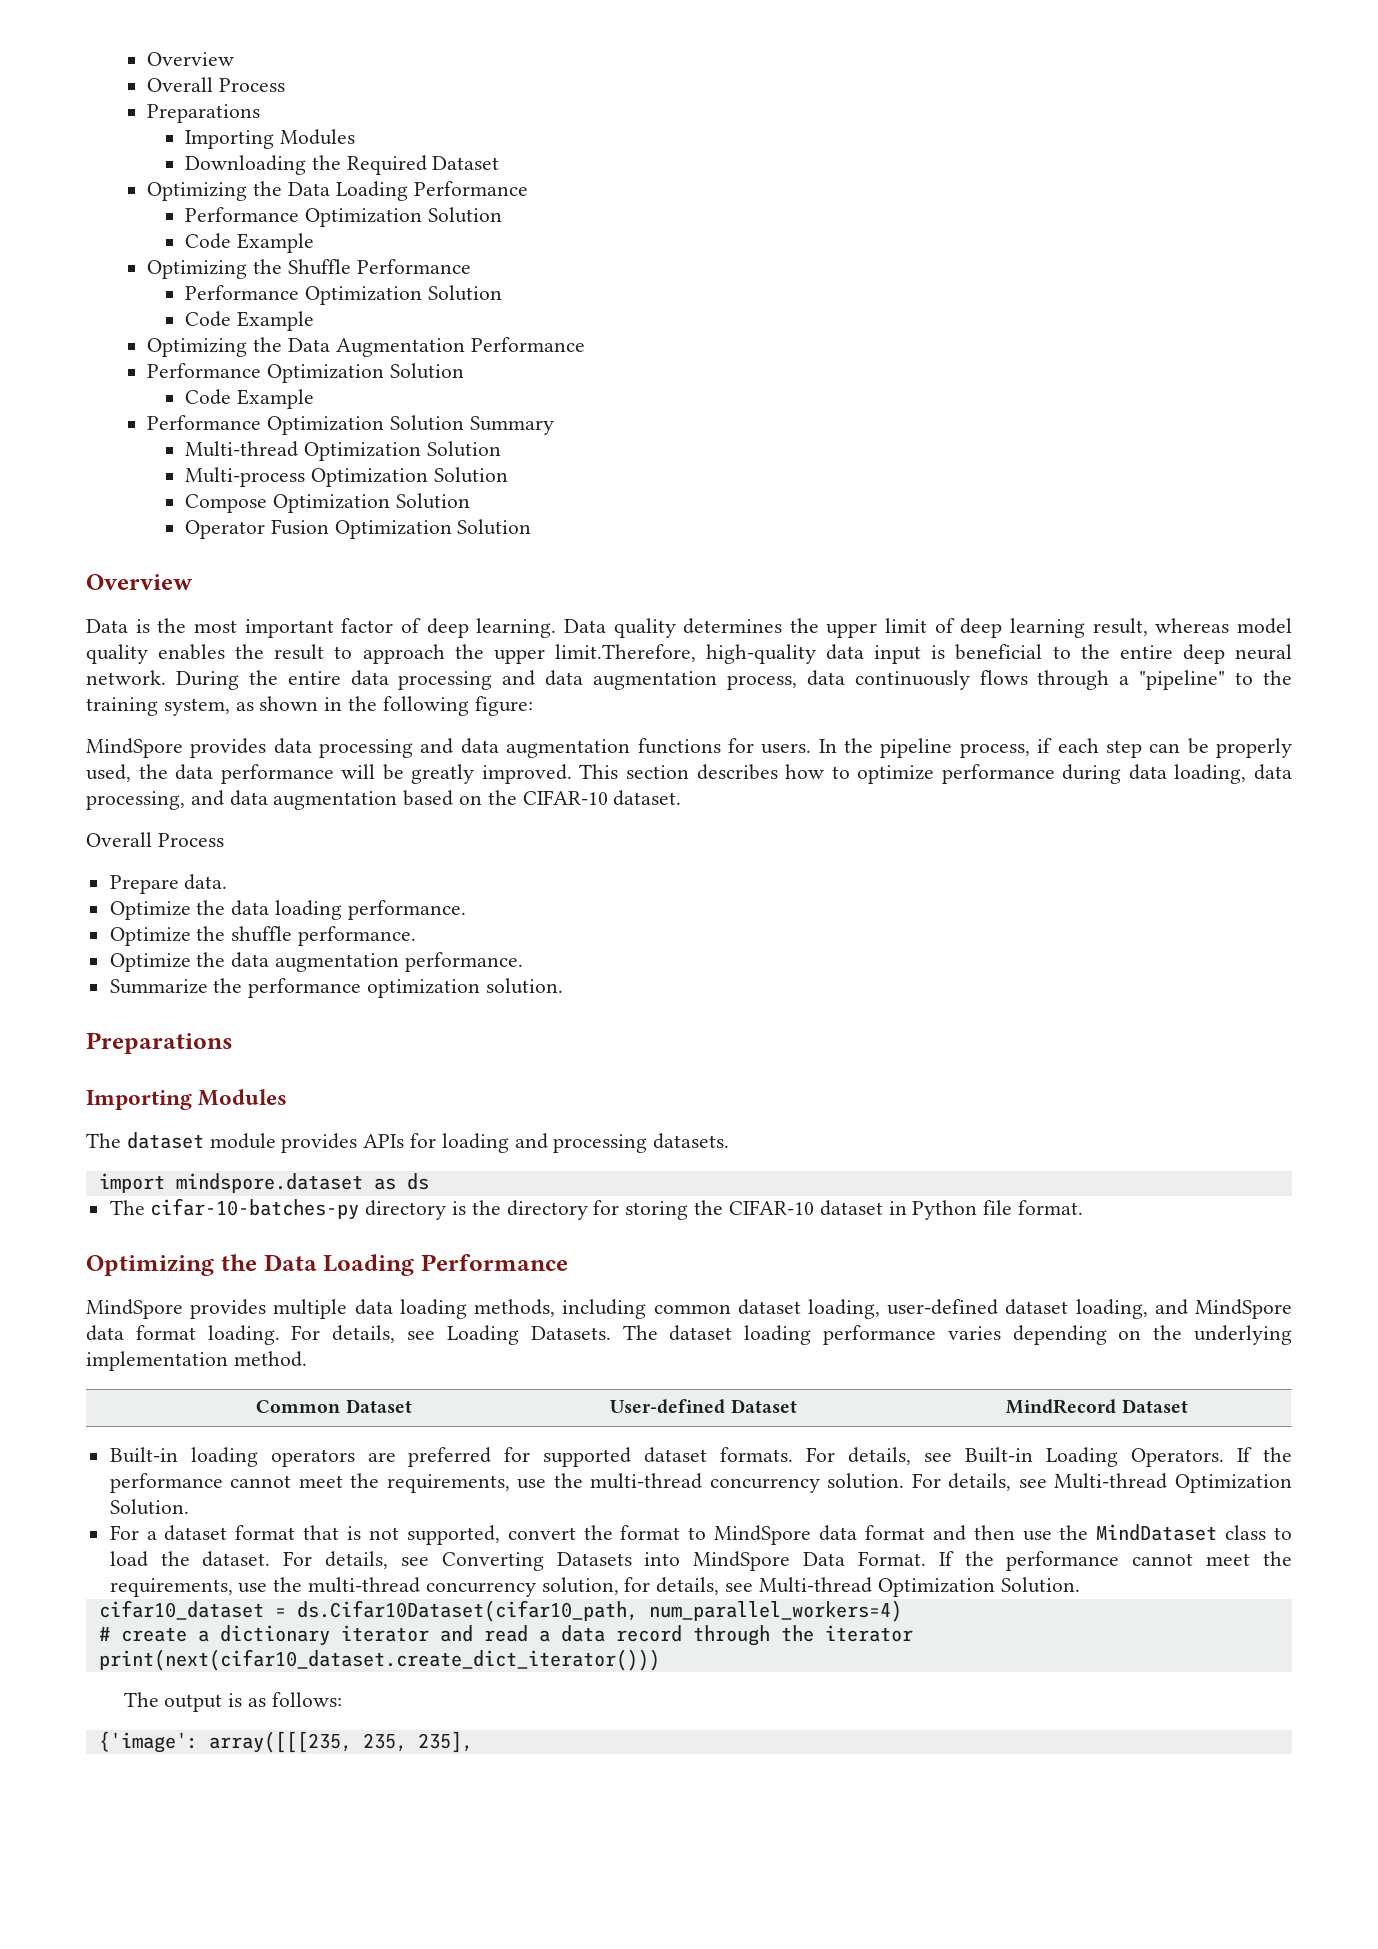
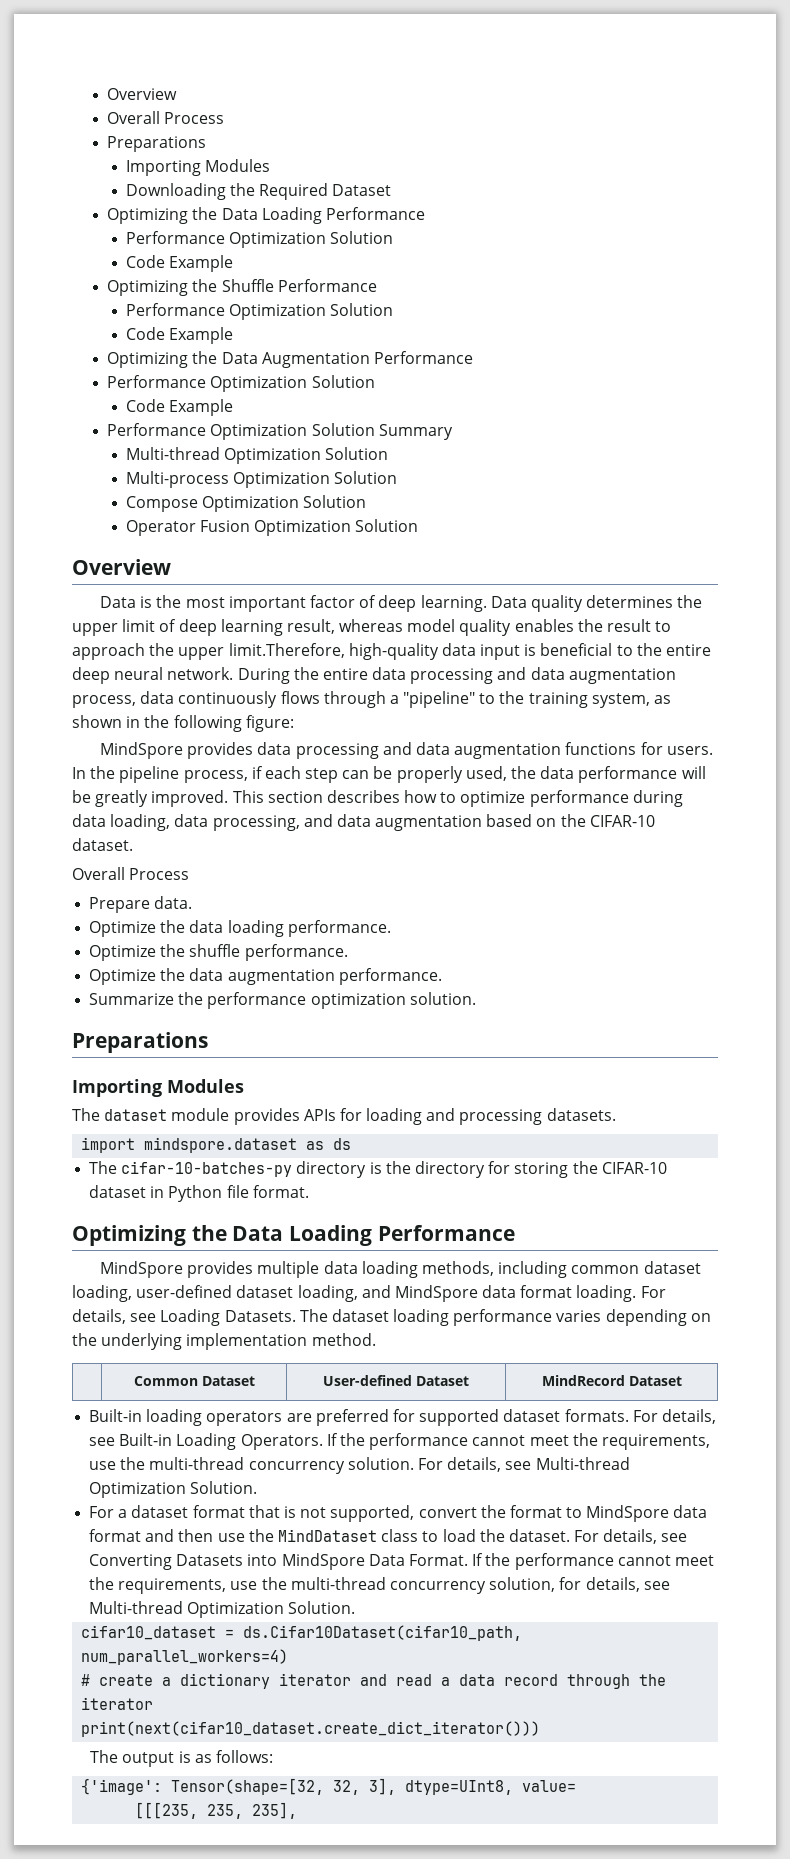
[208,1731,352,1753] array([[[235, -> [171,1778,577,1795] [135,1802,199,1819] Tensor(shape=[32, 32, 3], dtype=UInt8, value= // [[[235,

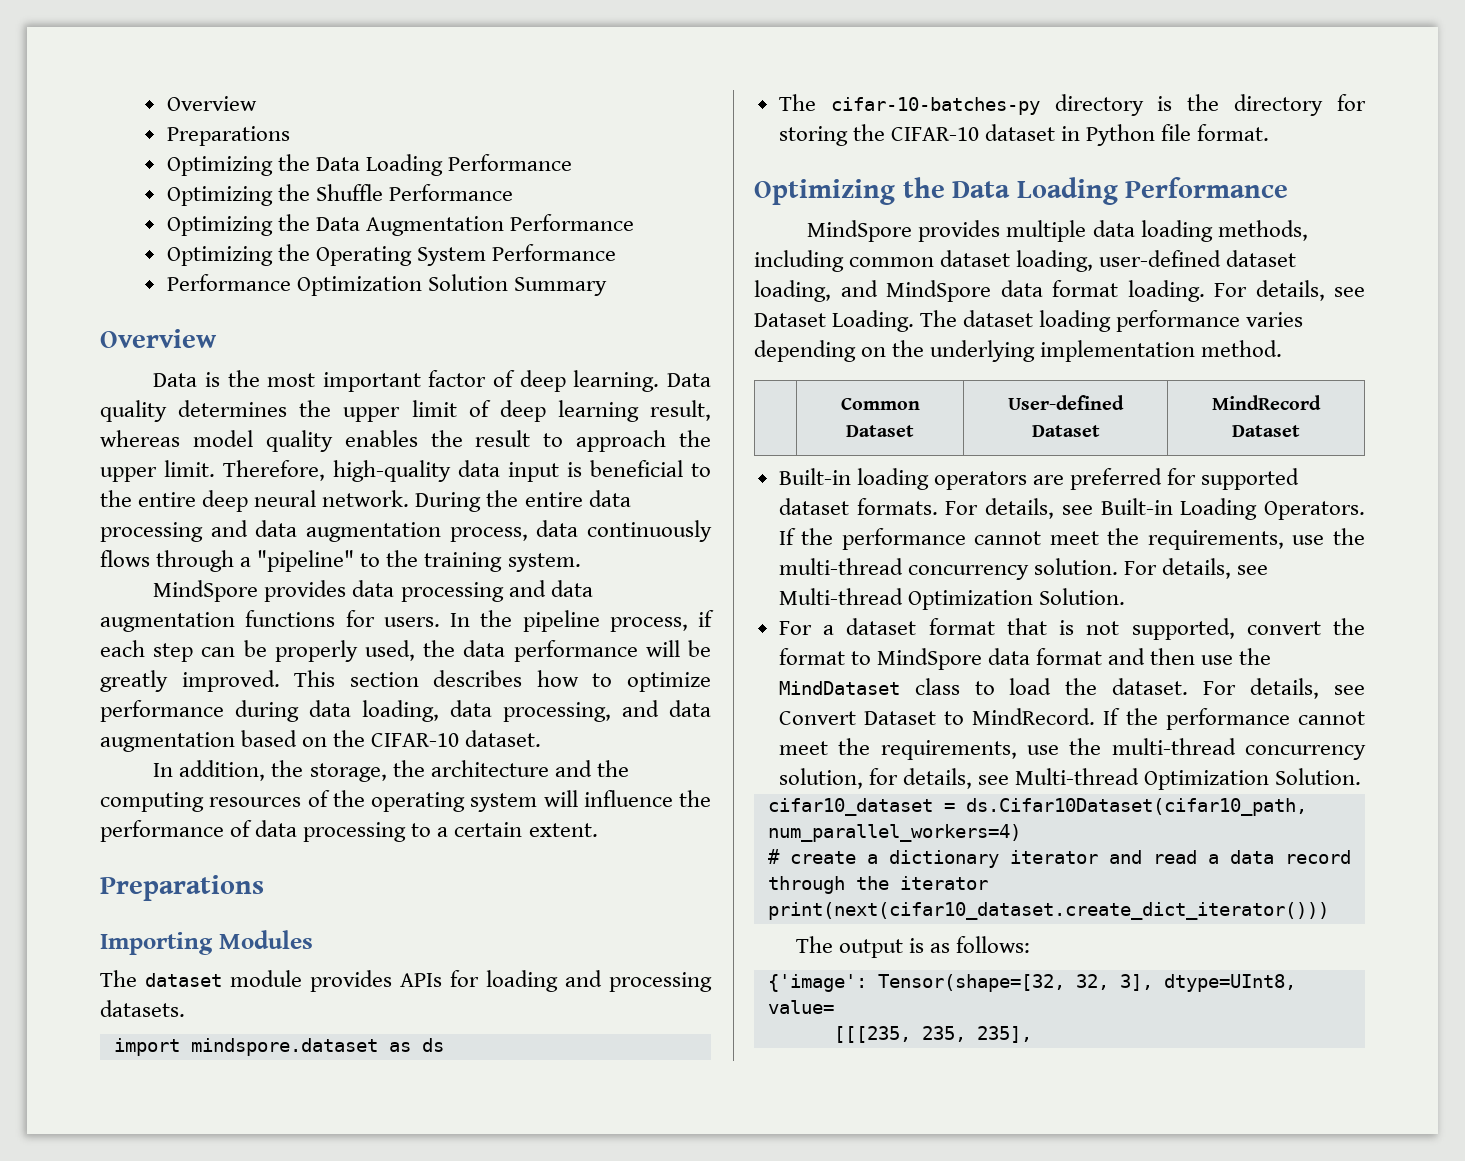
[107,88,178,100] [107,111,225,124] [107,136,207,152] [125,159,270,176] [125,183,392,200] [107,207,426,224] [125,231,393,248] [125,255,233,272] Overview // Overall Process // Preparations // Importing Modules // Downloading the Required Dataset // Optimizing the Data Loading Performance // Performance Optimization Solution // Code Example -> [166,96,257,111] [166,126,290,146] [166,154,572,176] Overview // Preparations // Optimizing the Data Loading Performance
[125,303,393,320] [125,327,233,344] // Performance Optimization Solution // Code Example -> (513, 192) none
[107,375,375,392] [125,399,233,416] Performance Optimization Solution // Code Example -> [166,244,616,266] Optimizing the Operating System Performance
[125,447,388,464] [125,471,397,488] [125,495,366,512] [125,519,419,536] // Multi-thread Optimization Solution // Multi-process Optimization Solution // Compose Optimization Solution // Operator Fusion Optimization Solution -> (607, 286) none
[228,643,345,658] limit.Therefore, -> [164,460,325,481] limit. Therefore,
[591,693,672,708] [72,715,294,732] system, as shown in the following figure: -> [507,553,581,572] system.
[72,867,190,880] [89,896,193,913] [89,920,391,937] [89,944,348,961] [89,968,442,985] [89,992,476,1009] Overall Process // Prepare data. // Optimize the data loading performance. // Optimize the shuffle performance. // Optimize the data augmentation performance. // Summarize the performance optimization solution. -> [153,760,629,782] [100,790,711,812] [100,820,598,842] In addition, the storage, the architecture and the computing resources of the operating system will influence the performance of data processing to a certain extent.
[160,1309,296,1326] Loading Datasets. -> [754,310,915,332] Dataset Loading.
[89,1553,468,1570] Converting Datasets into MindSpore Data Format. -> [778,708,1096,725] Convert Dataset to MindRecord.

